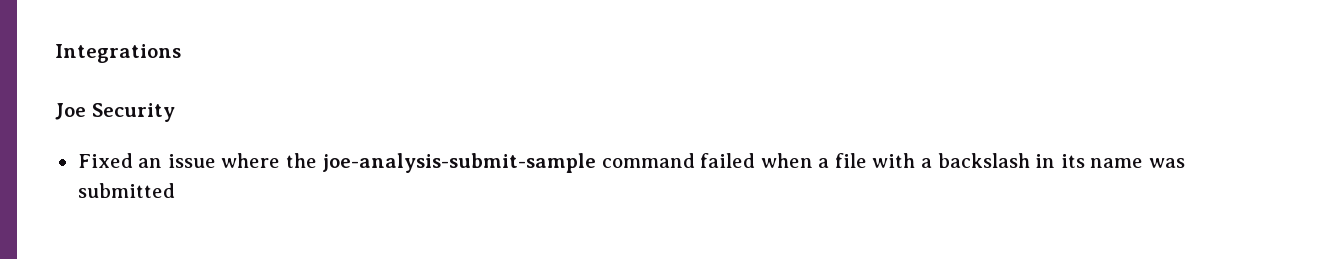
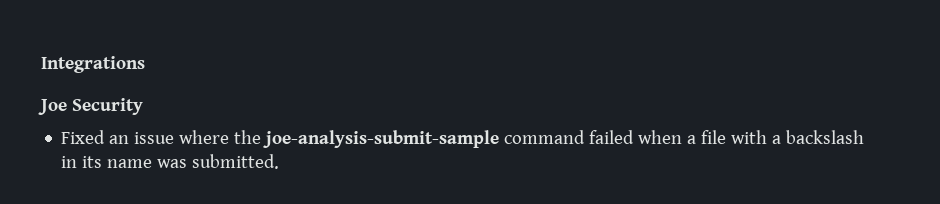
[77,183,175,198] submitted -> [192,154,280,169] submitted.

